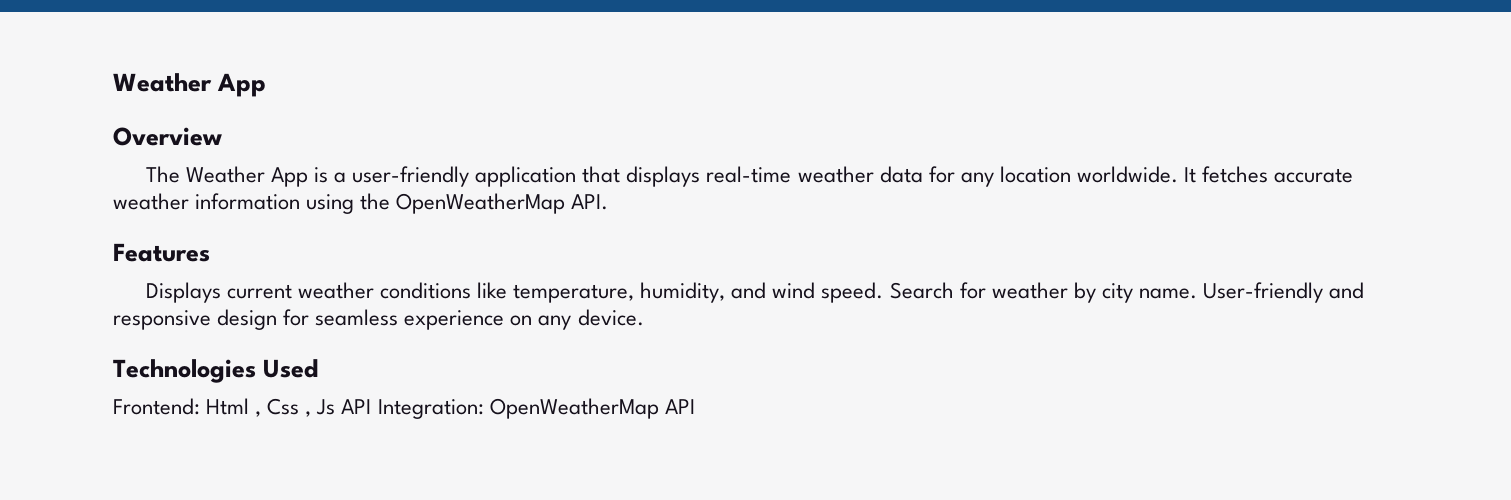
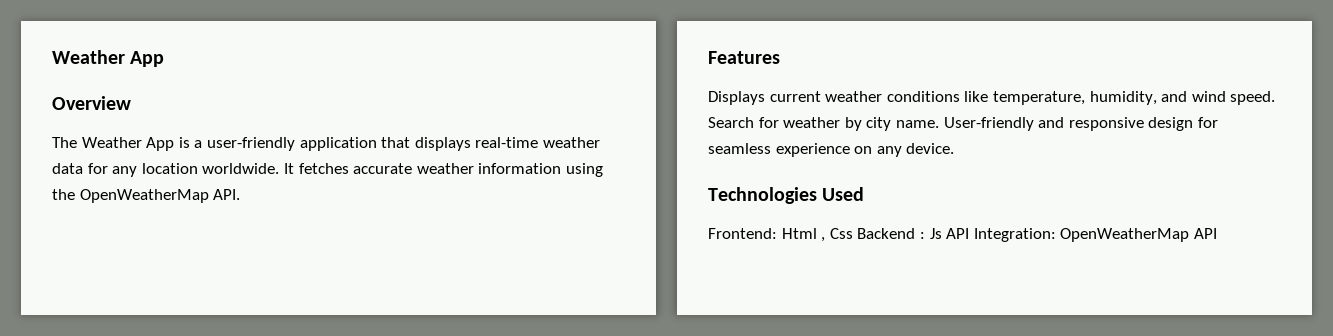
[305,411,312,417] , -> [857,228,925,239] Backend :

